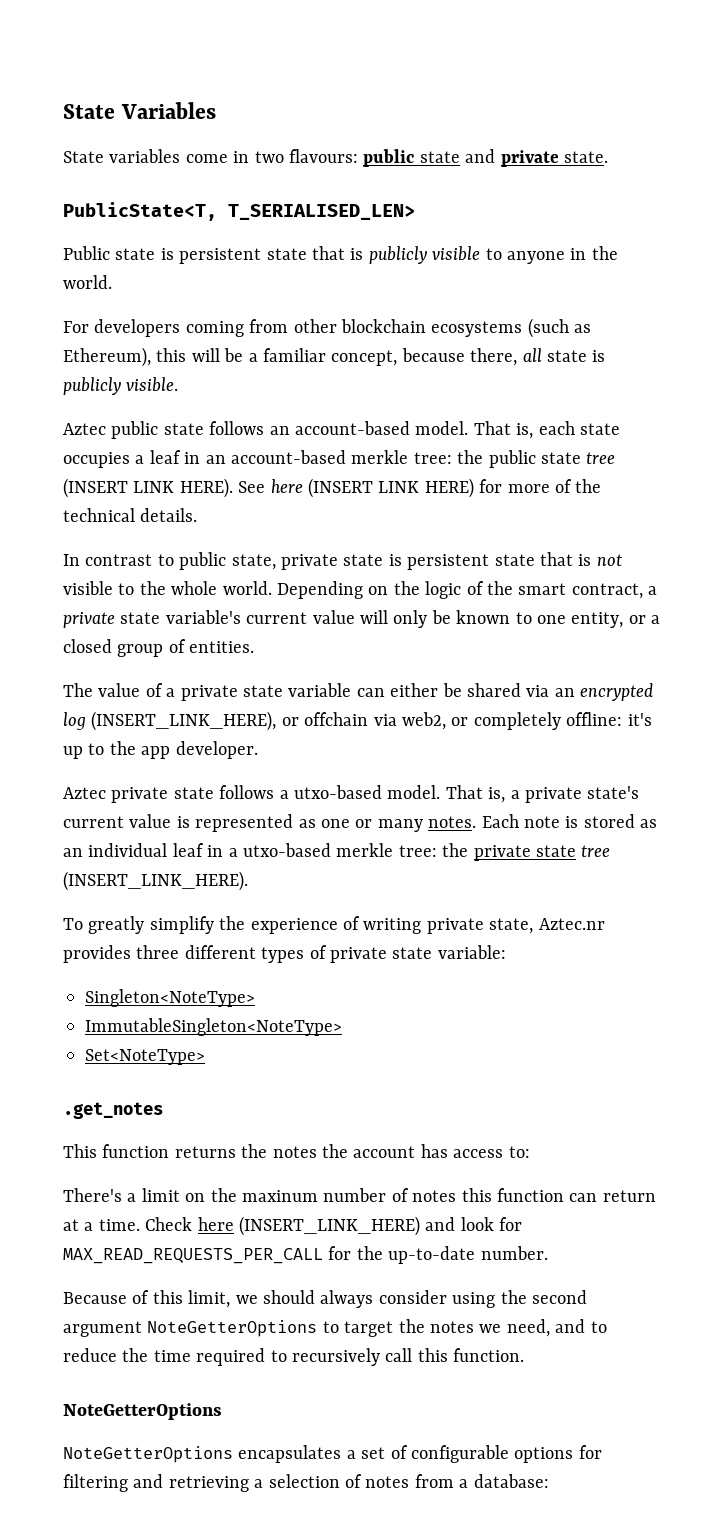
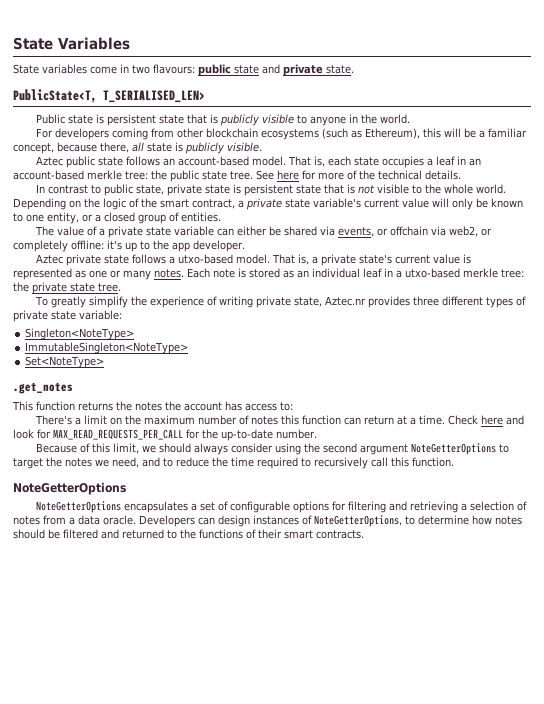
[586,452,616,464] [63,478,474,498] tree (INSERT LINK HERE). See here (INSERT LINK HERE) -> [230,170,299,180] tree. See here
[554,683,654,701] [63,711,277,731] an encrypted log (INSERT_LINK_HERE), -> [337,227,374,237] events,
[581,845,611,857] [63,871,248,891] tree (INSERT_LINK_HERE). -> [98,283,121,292] tree.
[242,1190,318,1202] maxinum -> [143,415,195,425] maximum
[239,1216,420,1236] (INSERT_LINK_HERE) -> (503, 420) none
[473,1474,549,1488] database: -> [78,515,522,527] [13,529,364,539] data oracle. Developers can design instances of NoteGetterOptions, to determine how notes should be filtered and returned to the functions of their smart contracts.

